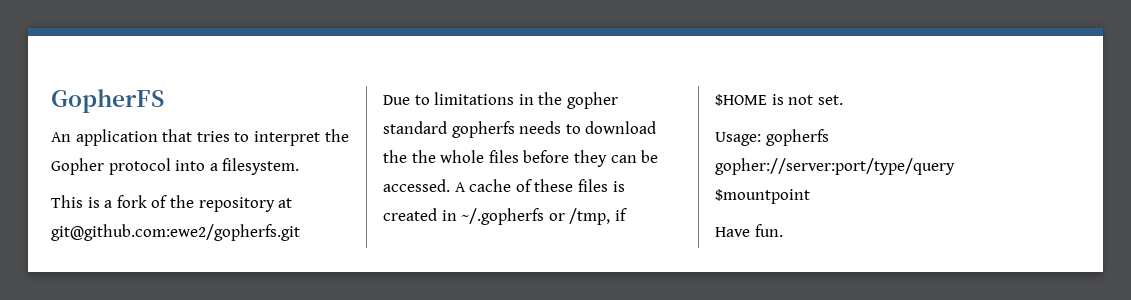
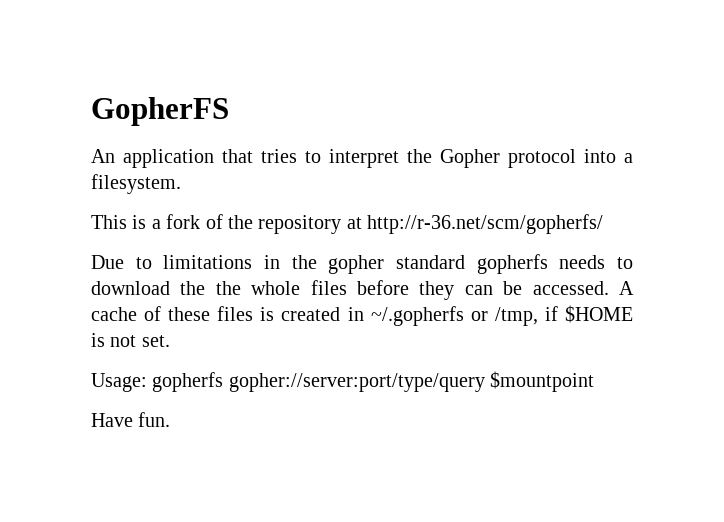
[51,224,300,241] git@github.com:ewe2/gopherfs.git -> [367,214,604,234] http://r-36.net/scm/gopherfs/

